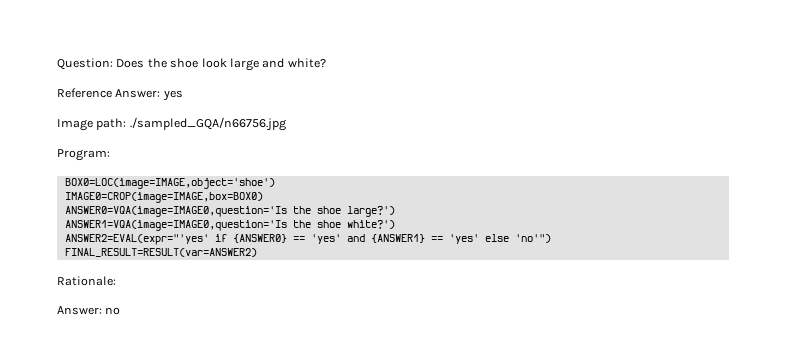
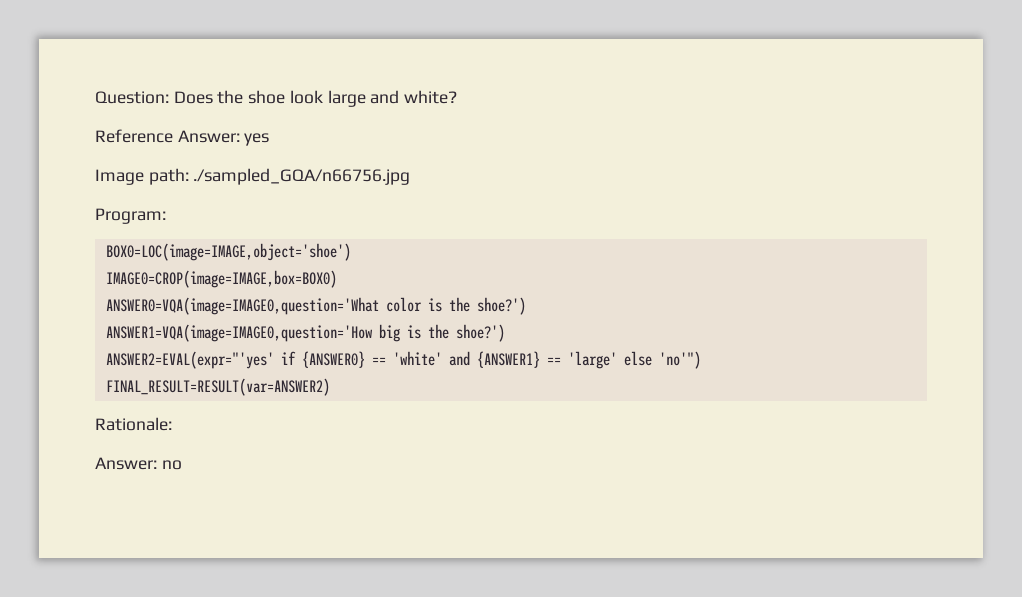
[64,206,395,217] [64,220,395,231] ANSWER0=VQA(image=IMAGE0,question='Is the shoe large?') // ANSWER1=VQA(image=IMAGE0,question='Is the shoe white?') -> [105,297,526,315] [105,324,505,342] ANSWER0=VQA(image=IMAGE0,question='What color is the shoe?') // ANSWER1=VQA(image=IMAGE0,question='How big is the shoe?')
[310,234,341,244] 'yes' -> [392,351,442,366] 'white'
[448,234,479,244] 'yes' -> [567,351,617,369] 'large'

